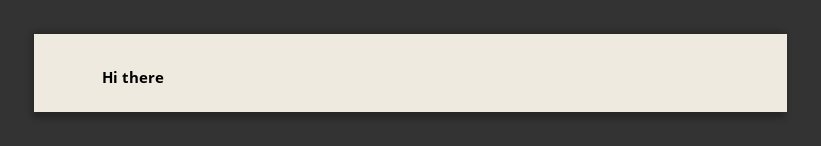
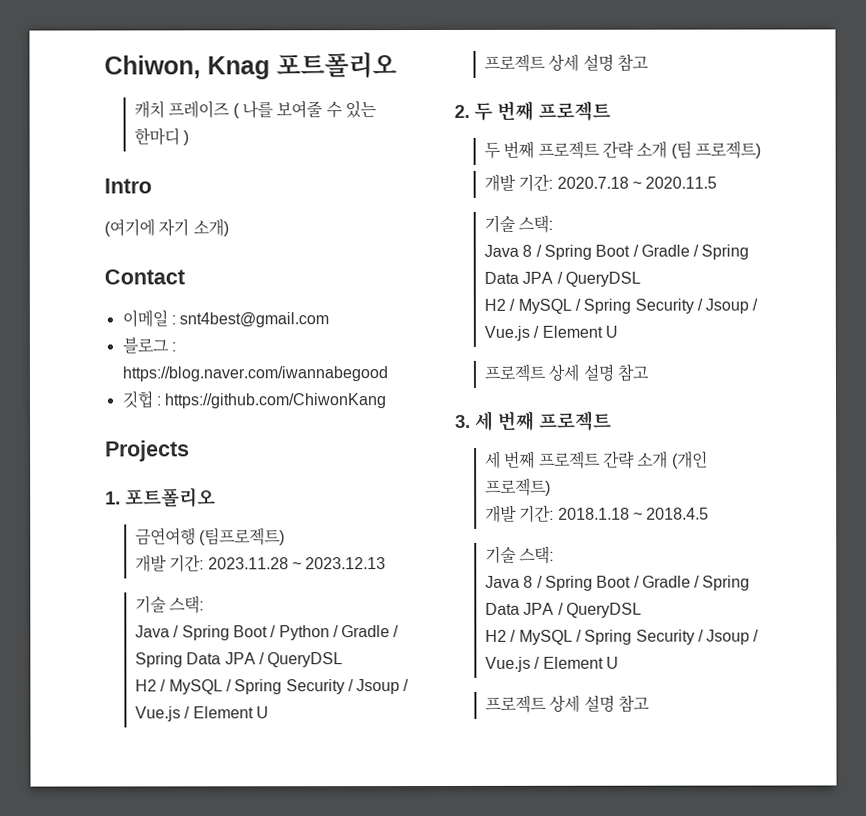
[102,71,165,83] Hi there -> [104,52,397,80] [133,100,377,119] [133,127,190,146] [104,178,152,194] [104,218,229,237] [104,269,185,285] [121,309,330,328] [121,337,176,354] [121,366,388,382] [121,390,388,409] [105,440,190,462] [105,487,216,508] [134,527,286,546] [134,554,387,573] [134,595,205,614] [134,625,400,641] [134,652,344,668] [134,679,410,695] [134,706,269,722] [483,53,649,72] [454,100,611,121] [483,140,761,159] [483,173,718,192] [483,214,554,233] [483,244,750,260] [483,271,641,287] [483,298,759,314] [483,325,618,341] [483,363,649,382] [455,410,612,431] [484,450,708,469] [484,477,551,496] [484,504,710,523] [484,545,555,564] [484,575,751,591] [484,602,642,618] [484,629,760,645] [484,656,619,672] [484,694,650,713] Chiwon, Knag 포트폴리오 // 캐치 프레이즈 ( 나를 보여줄 수 있는 한마디 ) // Intro // (여기에 자기 소개) // Contact // 이메일 : snt4best@gmail.com // 블로그 : https://blog.naver.com/iwannabegood // 깃헙 : https://github.com/ChiwonKang // Projects // 1. 포트폴리오 // 금연여행 (팀프로젝트) // 개발 기간: 2023.11.28 ~ 2023.12.13 // 기술 스택: // Java / Spring Boot / Python / Gradle / Spring Data JPA / QueryDSL // H2 / MySQL / Spring Security / Jsoup / Vue.js / Element U // 프로젝트 상세 설명 참고 // 2. 두 번째 프로젝트 // 두 번째 프로젝트 간략 소개 (팀 프로젝트) // 개발 기간: 2020.7.18 ~ 2020.11.5 // 기술 스택: // Java 8 / Spring Boot / Gradle / Spring Data JPA / QueryDSL // H2 / MySQL / Spring Security / Jsoup / Vue.js / Element U // 프로젝트 상세 설명 참고 // 3. 세 번째 프로젝트 // 세 번째 프로젝트 간략 소개 (개인 프로젝트) // 개발 기간: 2018.1.18 ~ 2018.4.5 // 기술 스택: // Java 8 / Spring Boot / Gradle / Spring Data JPA / QueryDSL // H2 / MySQL / Spring Security / Jsoup / Vue.js / Element U // 프로젝트 상세 설명 참고

